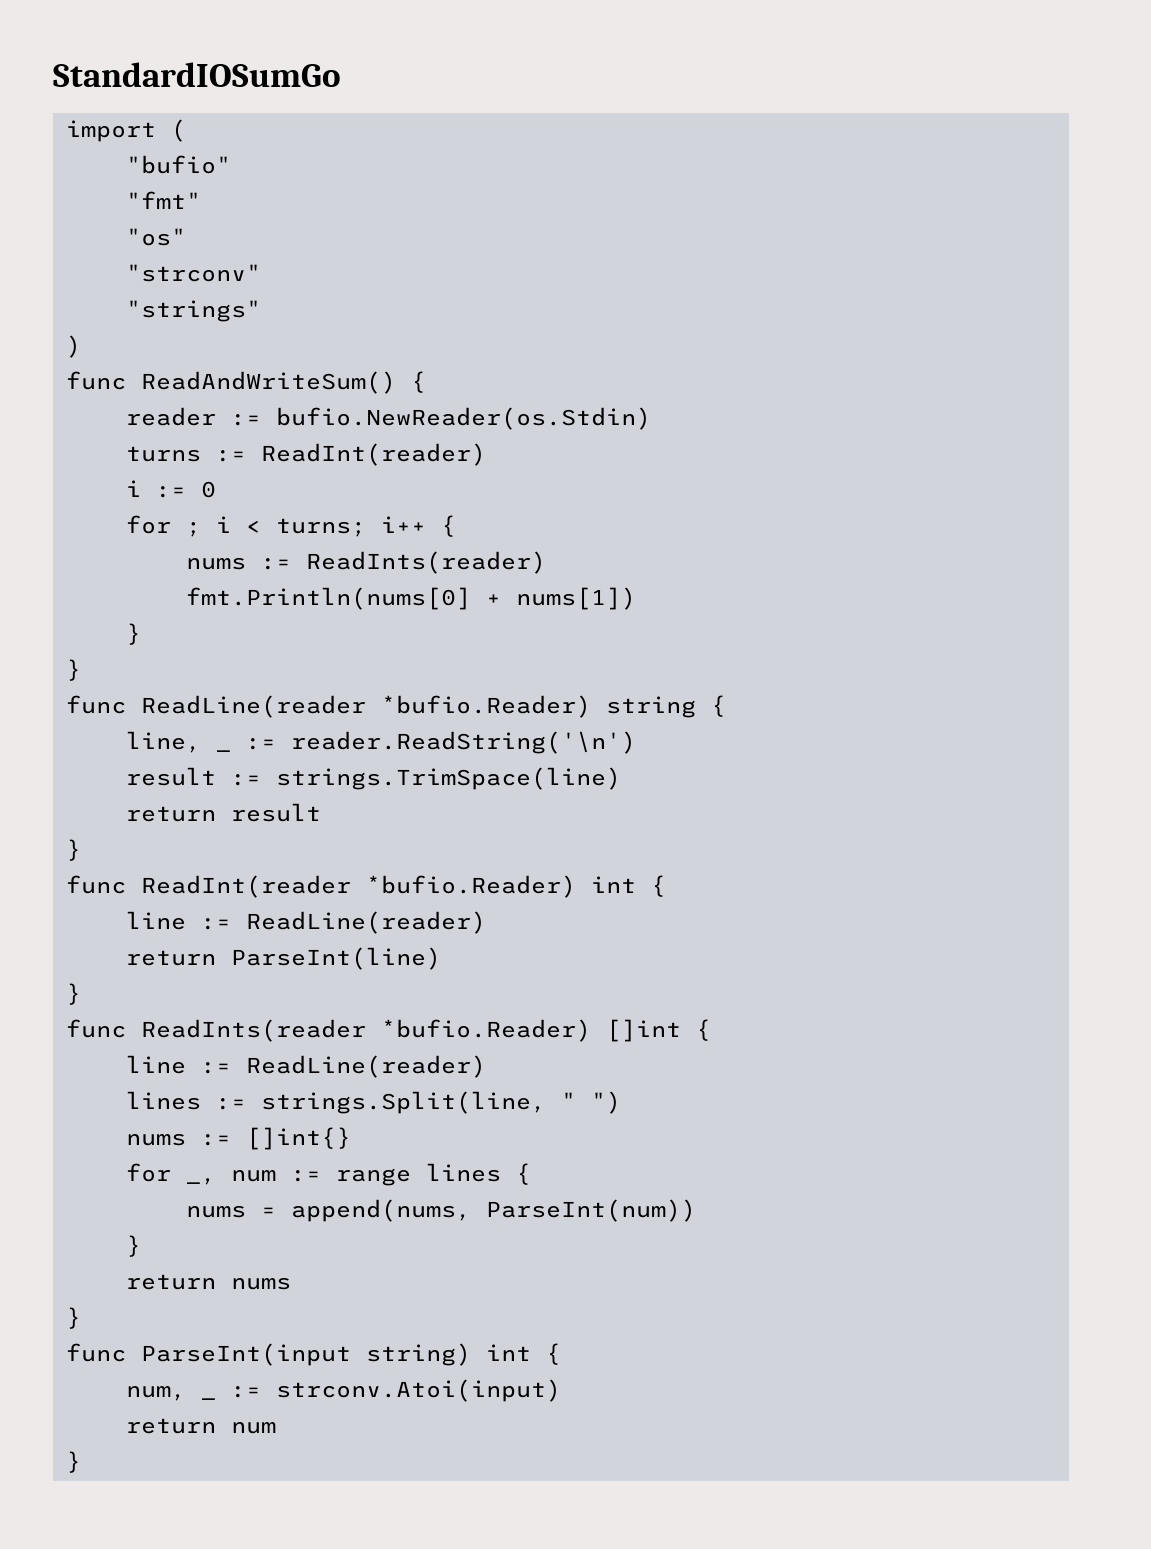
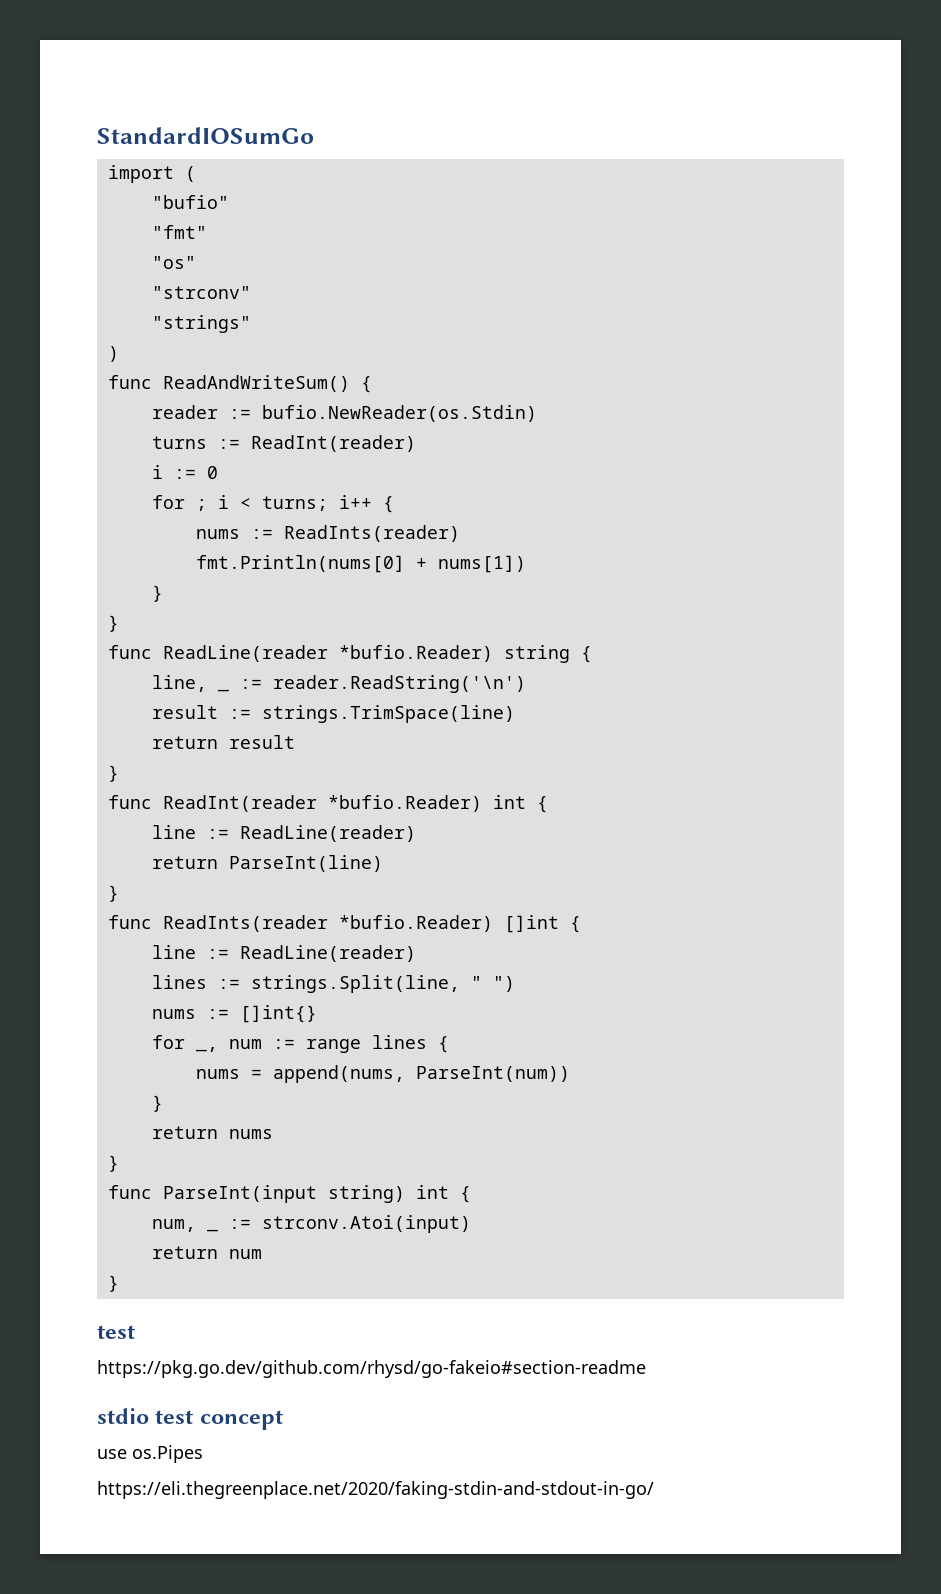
(82, 1462) none -> [97,1325,135,1339] [97,1360,646,1378] [97,1408,283,1430] [97,1445,203,1463] [97,1481,654,1499] // test // https://pkg.go.dev/github.com/rhysd/go-fakeio#section-readme // stdio test concept // use os.Pipes // https://eli.thegreenplace.net/2020/faking-stdin-and-stdout-in-go/

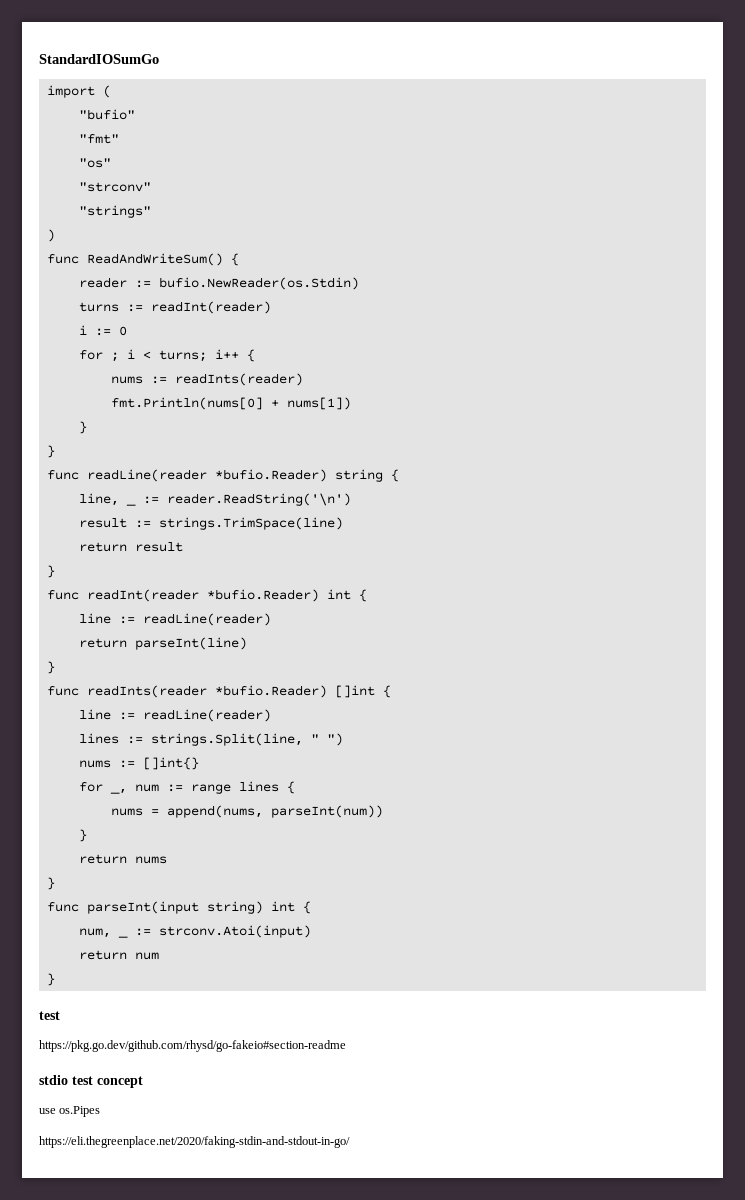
[250,435,416,452] ReadInt(reader) -> [150,301,271,314] readInt(reader)
[283,525,460,542] ReadInts(reader) -> [174,373,303,386] readInts(reader)
[162,645,328,662] ReadLine(reader -> [86,469,207,482] readLine(reader
[162,795,317,812] ReadInt(reader -> [86,589,199,602] readInt(reader
[239,825,416,842] [151,855,383,872] [107,885,119,902] [107,915,328,932] ReadLine(reader) // return ParseInt(line) // } // func ReadInts(reader -> [142,613,271,626] [78,637,247,650] [46,661,55,674] [46,685,207,698] readLine(reader) // return parseInt(line) // } // func readInts(reader
[239,945,416,962] ReadLine(reader) -> [142,709,271,722] readLine(reader)
[415,1066,570,1082] ParseInt(num)) -> [270,805,383,818] parseInt(num))
[162,1185,317,1203] ParseInt(input -> [86,901,199,914] parseInt(input

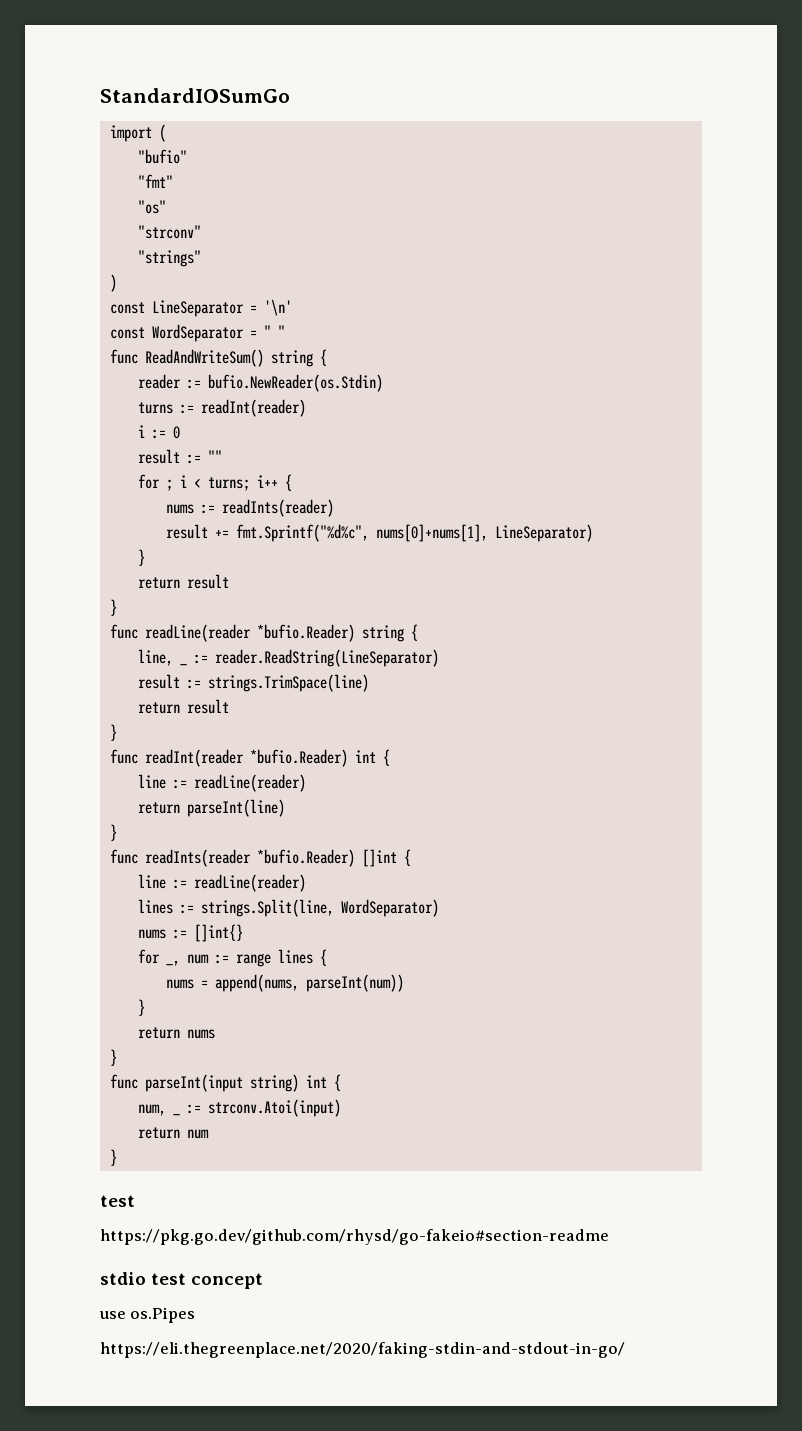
(55, 235) none -> [109,299,292,317] [109,324,285,342] // const LineSeparator = '\n' // const WordSeparator = " "
(223, 259) none -> [270,350,313,367] string
(127, 331) none -> [137,449,222,464] // result := ""
[110,397,351,410] [78,421,87,434] fmt.Println(nums[0] + nums[1]) // } -> [165,524,593,542] [137,549,145,566] [137,574,229,589] result += fmt.Sprintf("%d%c", nums[0]+nums[1], LineSeparator) // } // return result
[166,493,351,506] reader.ReadString('\n') -> [214,649,439,667] reader.ReadString(LineSeparator)
[310,733,343,746] " ") -> [340,899,439,917] WordSeparator)

